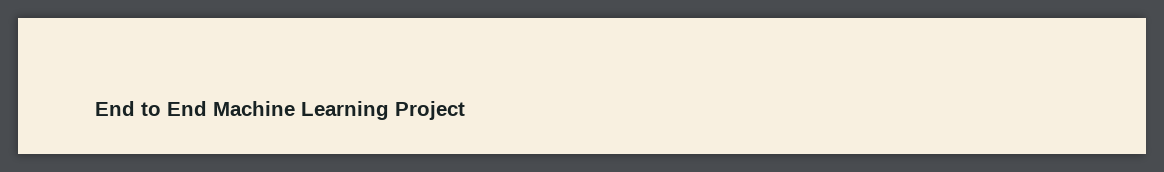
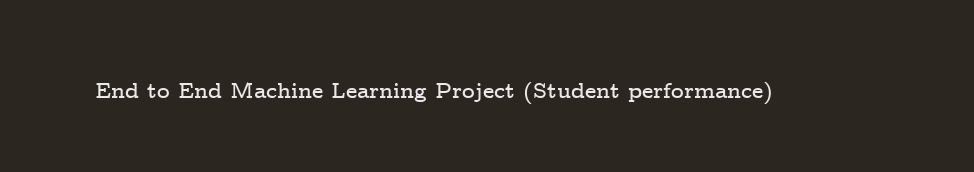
(465, 110) none -> [523,82,773,105] (Student performance)

